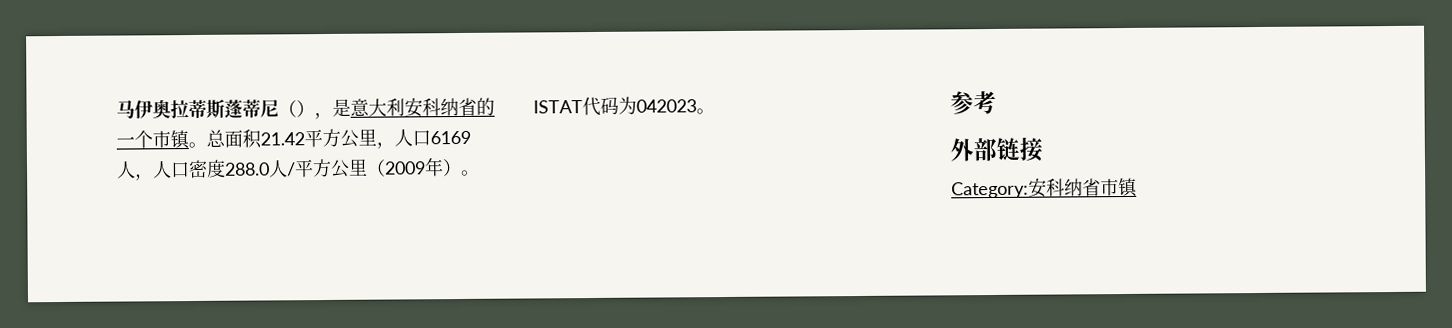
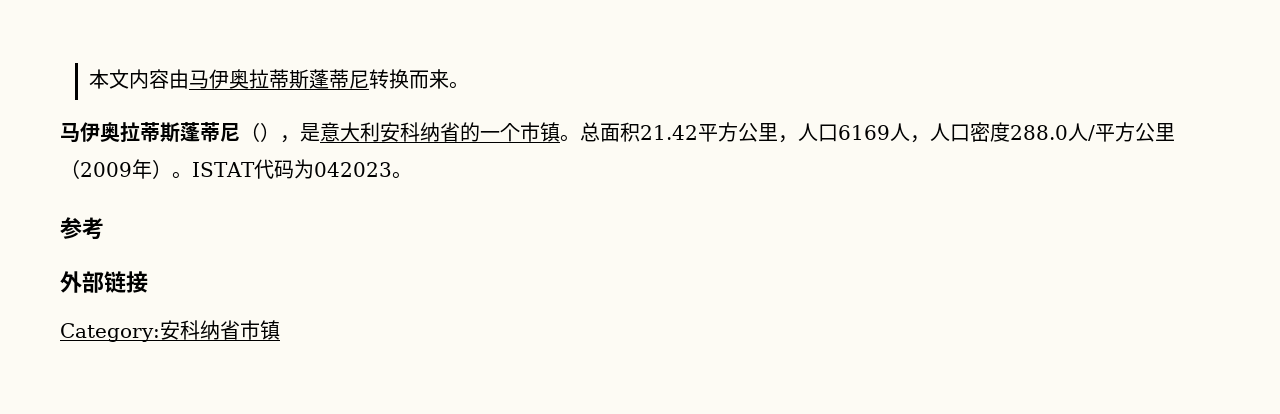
(116, 109) none -> [88,69,469,89] 本文内容由马伊奥拉蒂斯蓬蒂尼转换而来。 //

